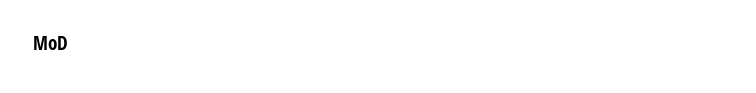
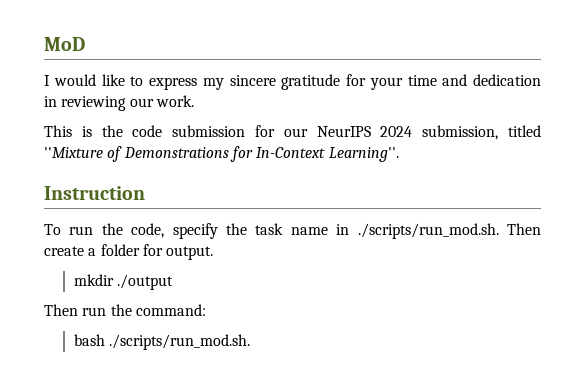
(68, 43) none -> [44,74,541,90] [44,95,194,111] [44,125,541,140] [44,146,399,162] [44,186,145,200] [44,223,541,239] [44,244,214,260] [73,274,174,290] [44,304,206,316] [73,334,251,350] // I would like to express my sincere gratitude for your time and dedication in reviewing our work. // This is the code submission for our NeurIPS 2024 submission, titled ''Mixture of Demonstrations for In-Context Learning''. // Instruction // To run the code, specify the task name in ./scripts/run_mod.sh. Then create a folder for output. // mkdir ./output // Then run the command: // bash ./scripts/run_mod.sh.

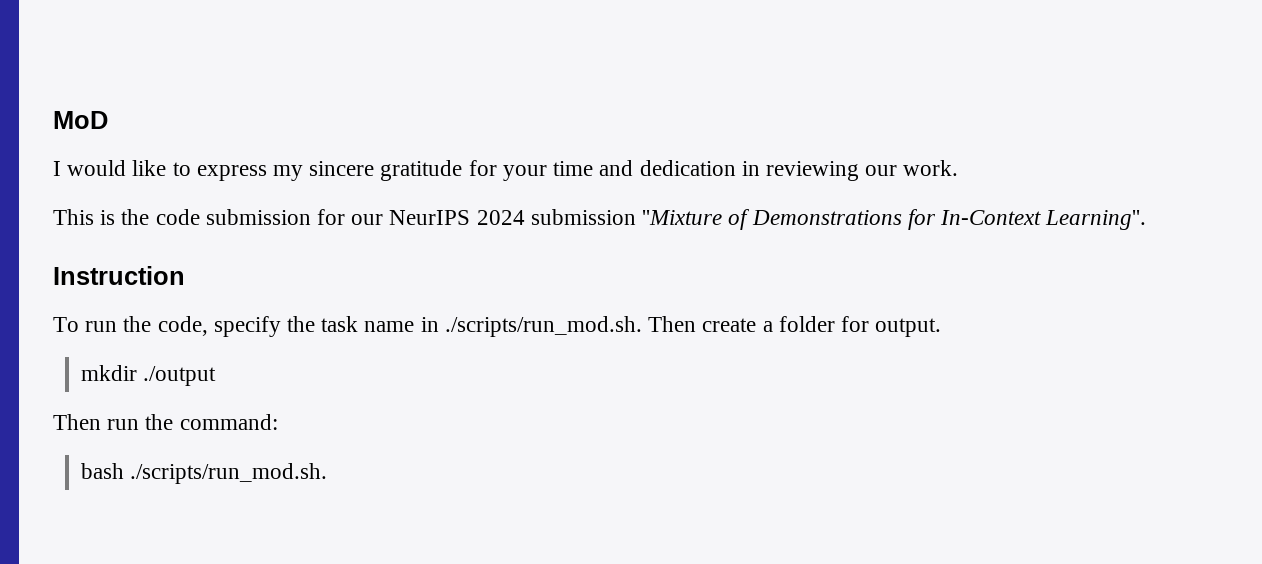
[422,125,541,140] submission, titled -> [530,209,636,225] submission

